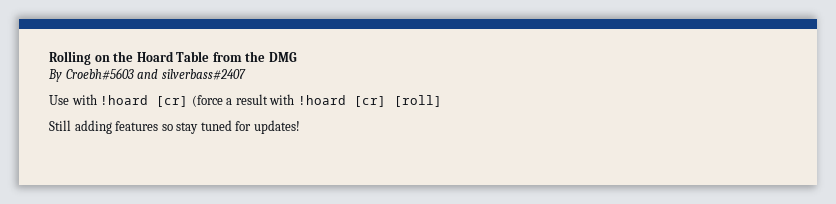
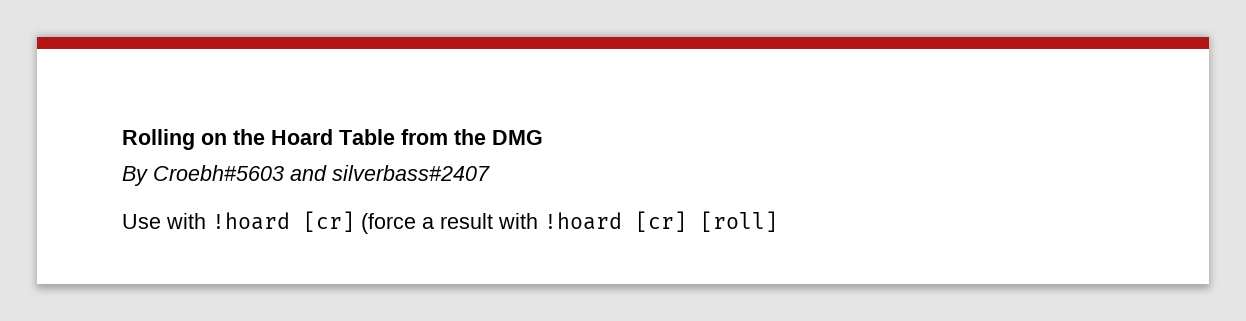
[49,120,300,134] // Still adding features so stay tuned for updates! -> (778, 221) none

